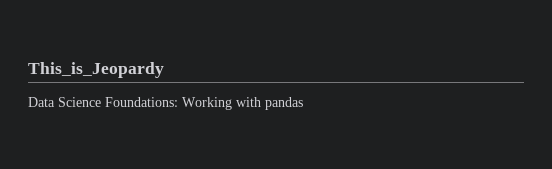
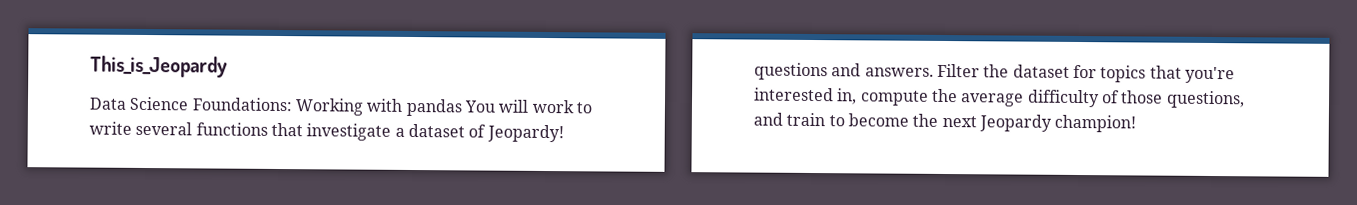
(303, 103) none -> [463,99,592,114] [89,121,564,143] [754,62,1235,84] [754,87,1245,109] [753,112,1137,133] You will work to write several functions that investigate a dataset of Jeopardy! questions and answers. Filter the dataset for topics that you're interested in, compute the average difficulty of those questions, and train to become the next Jeopardy champion!

